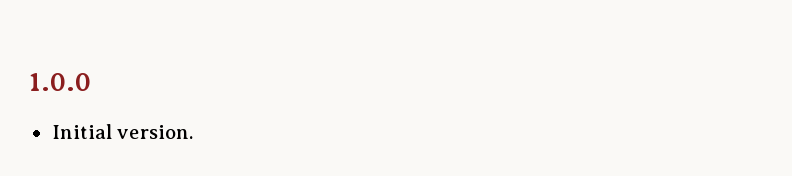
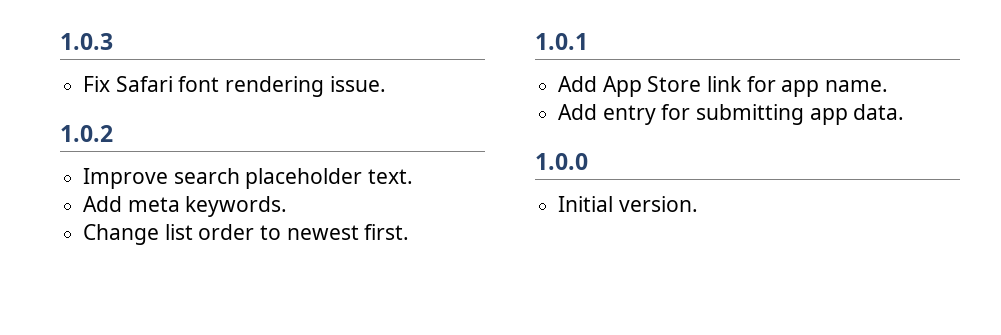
(29, 82) none -> [60,33,113,50] [83,76,386,97] [60,125,113,142] [83,168,414,189] [83,196,288,217] [83,224,410,245] [535,33,588,50] [558,76,889,97] [558,104,905,125] 1.0.3 // Fix Safari font rendering issue. // 1.0.2 // Improve search placeholder text. // Add meta keywords. // Change list order to newest first. // 1.0.1 // Add App Store link for app name. // Add entry for submitting app data. //

